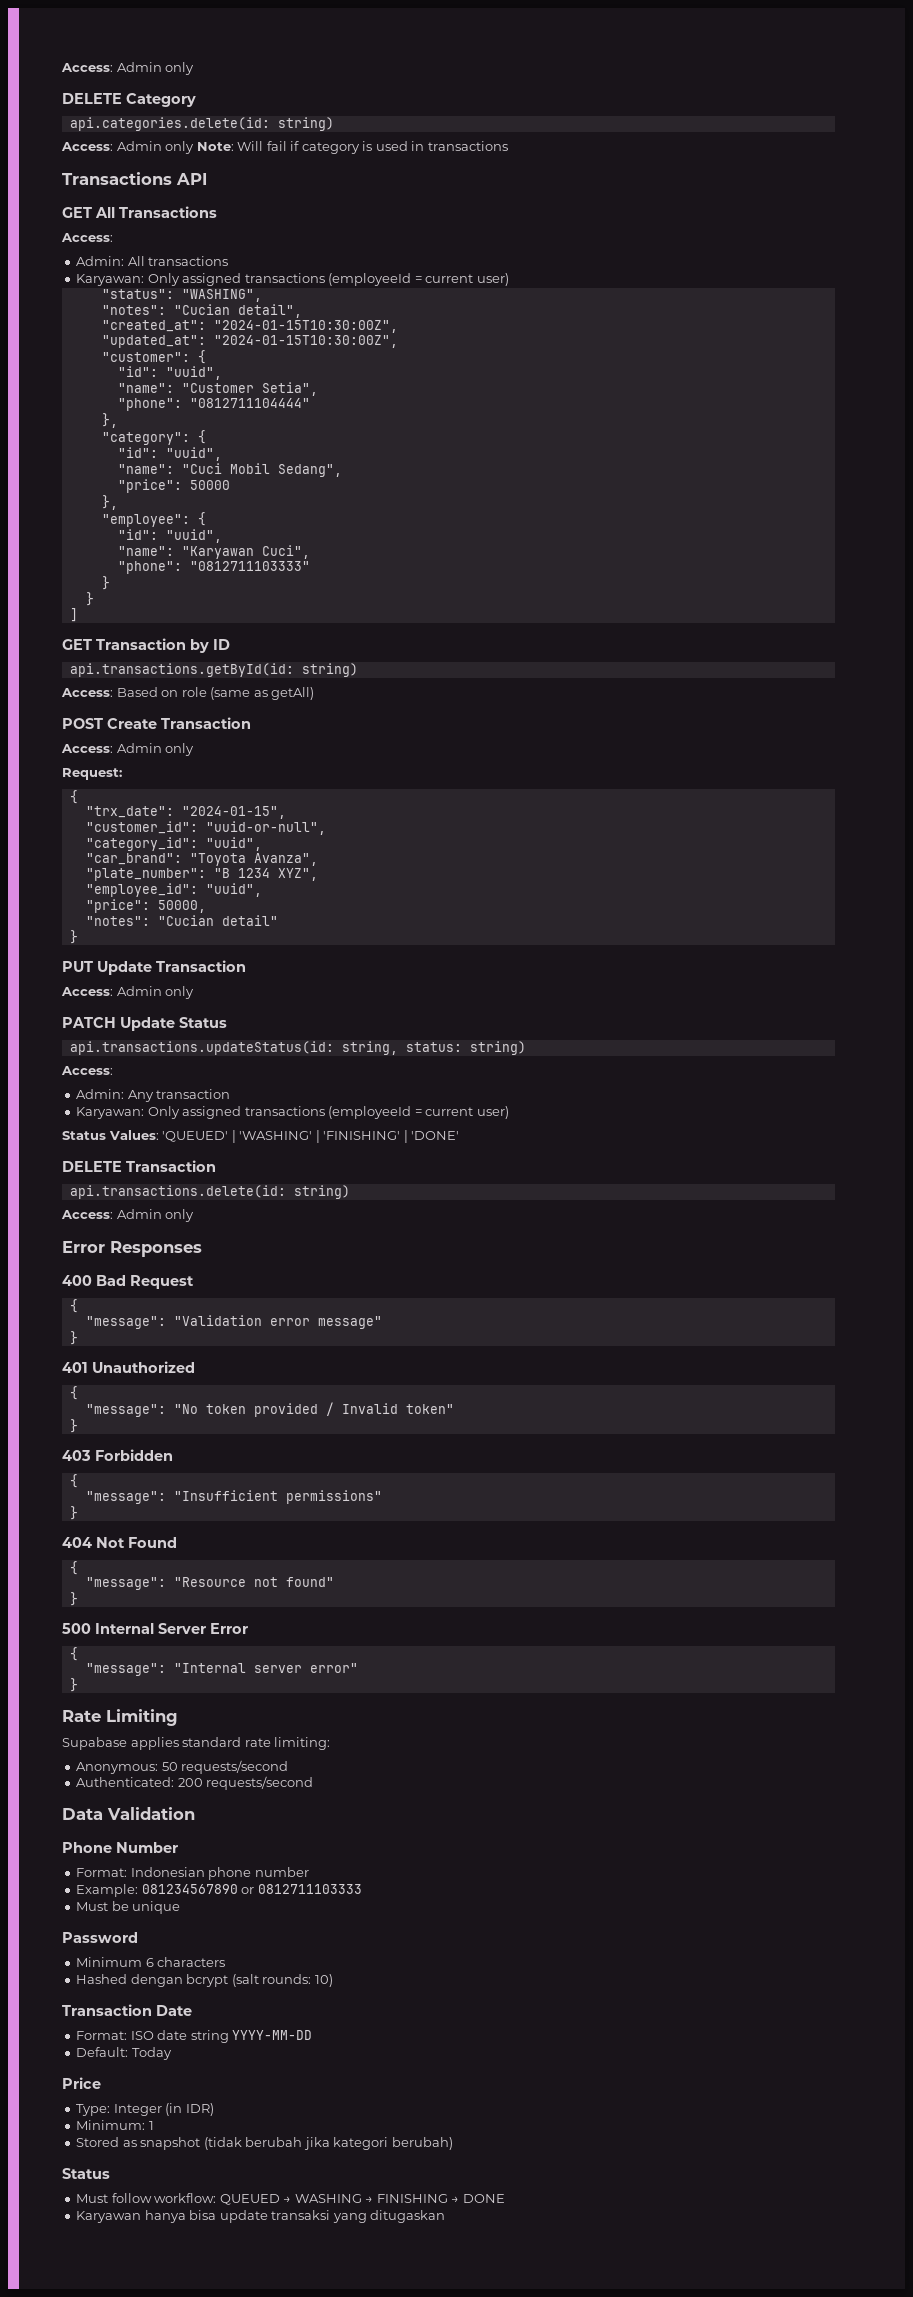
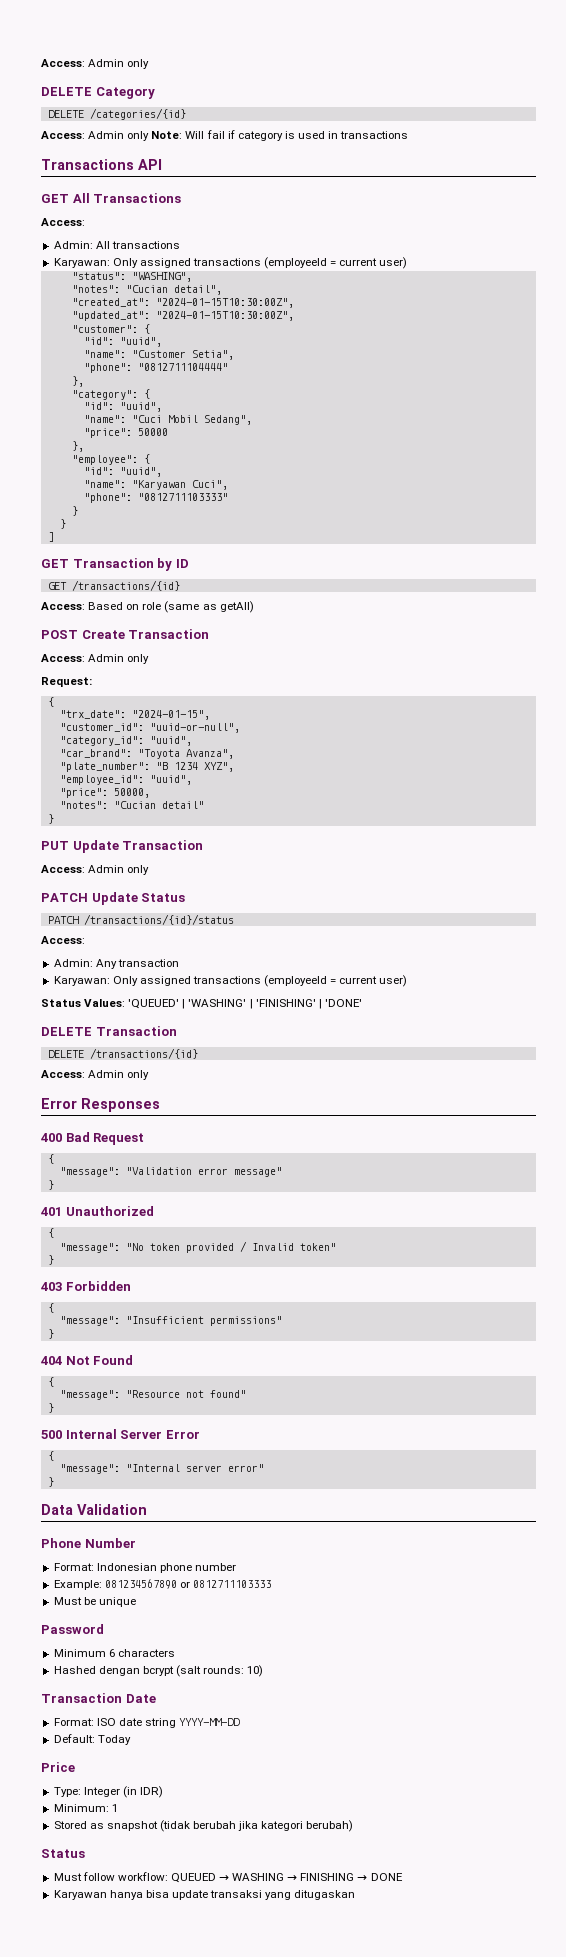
[69,117,334,131] api.categories.delete(id: string) -> [47,108,186,120] DELETE /categories/{id}
[69,663,358,677] api.transactions.getById(id: string) -> [47,580,180,591] GET /transactions/{id}
[69,1041,526,1055] api.transactions.updateStatus(id: string, status: string) -> [47,914,234,925] PATCH /transactions/{id}/status
[69,1185,350,1199] api.transactions.delete(id: string) -> [47,1048,198,1059] DELETE /transactions/{id}
[62,1709,178,1726] [62,1737,331,1750] [76,1760,289,1774] [76,1776,314,1790] // Rate Limiting // Supabase applies standard rate limiting: // Anonymous: 50 requests/second // Authenticated: 200 requests/second -> (54, 1482) none

